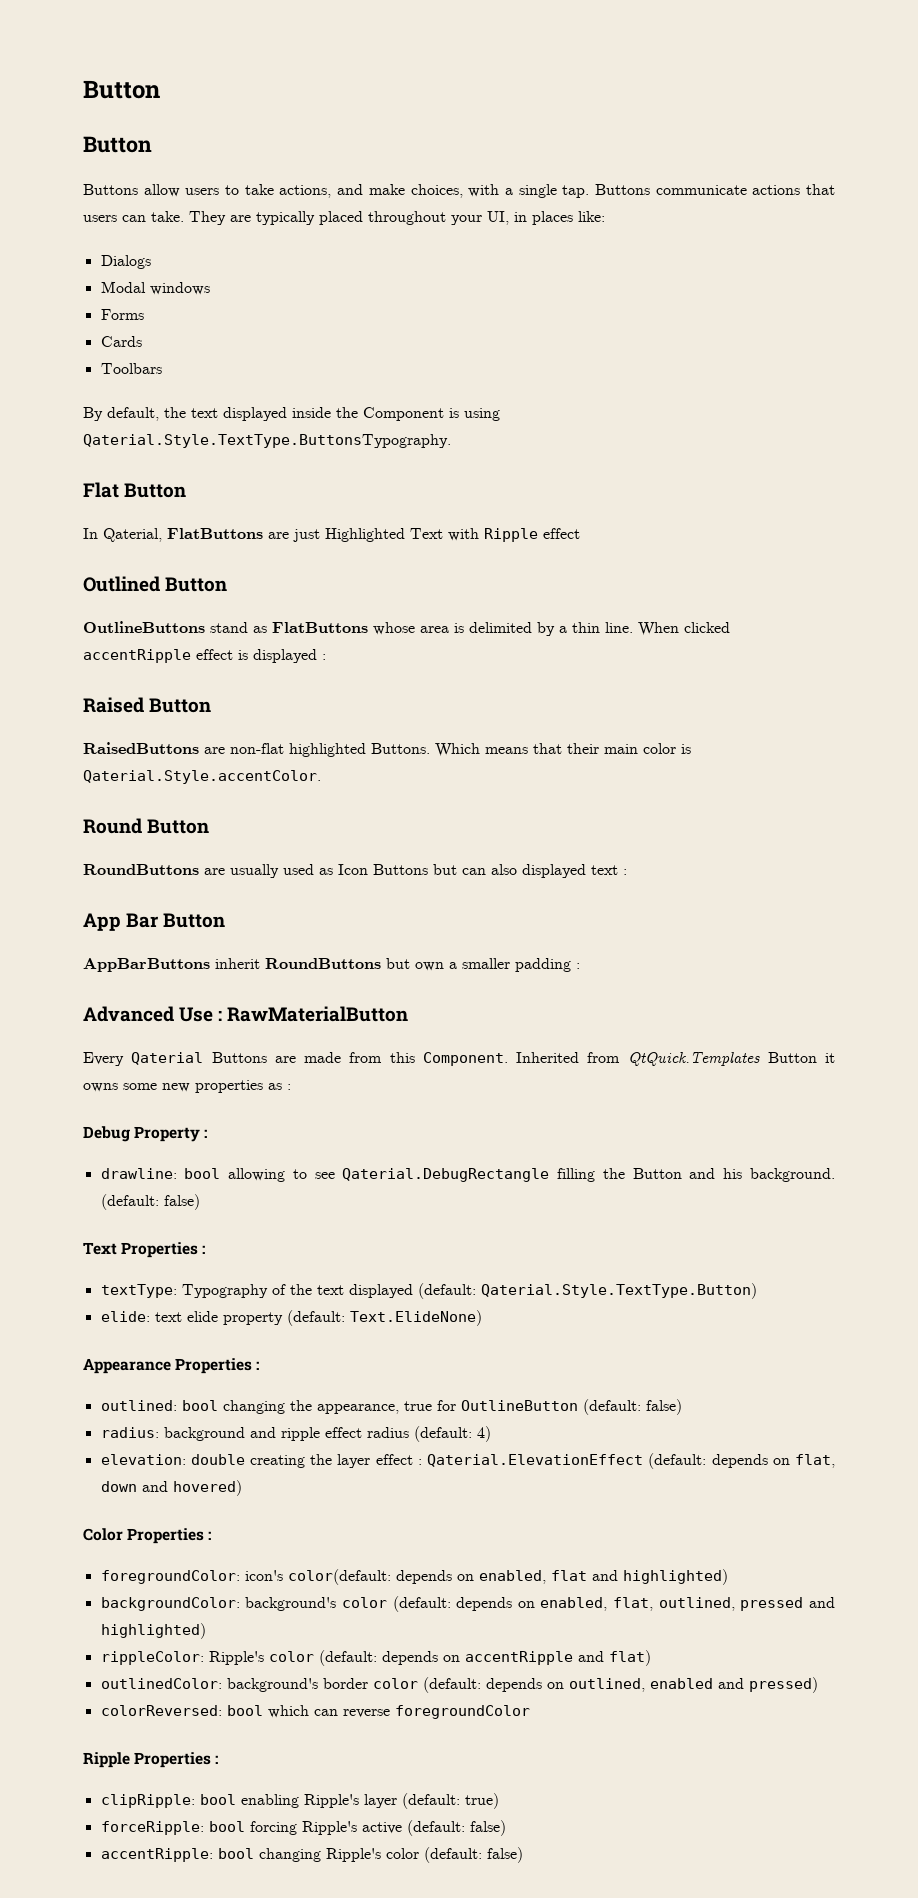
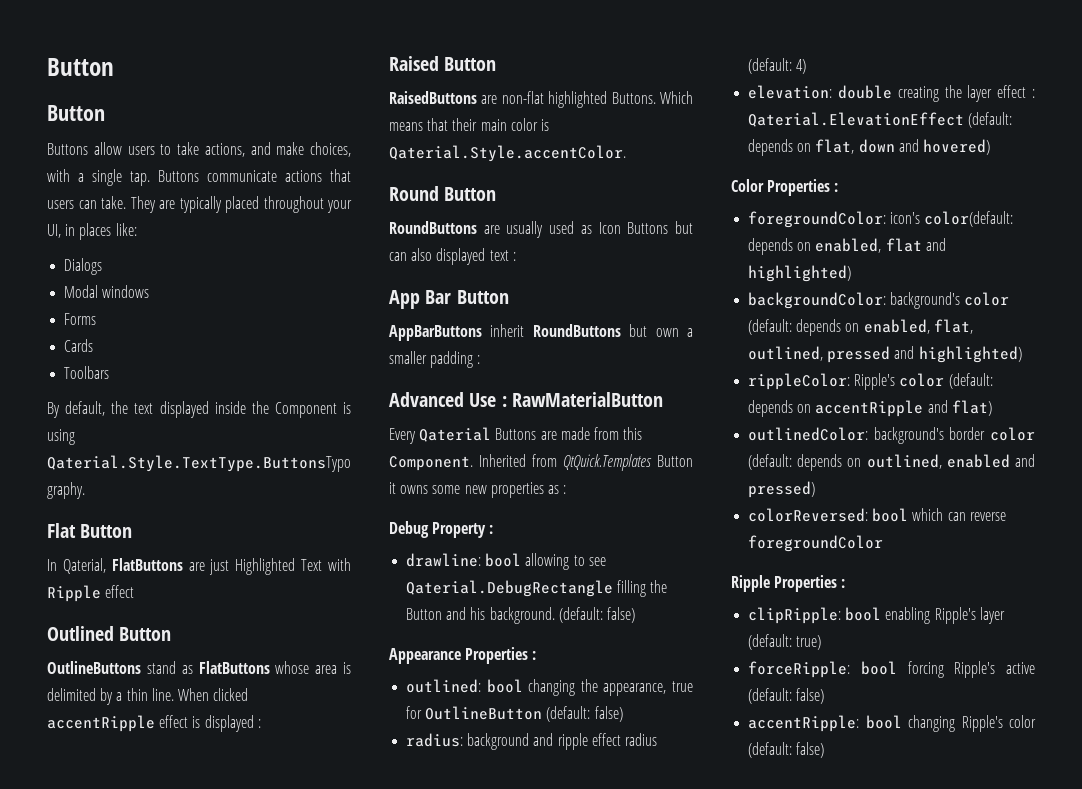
[83,1242,206,1258] [100,1283,757,1299] [100,1310,482,1326] // Text Properties : // textType: Typography of the text displayed (default: Qaterial.Style.TextType.Button) // elide: text elide property (default: Text.ElideNone) -> (635, 615) none

